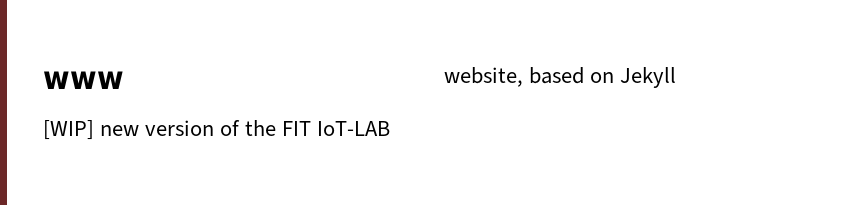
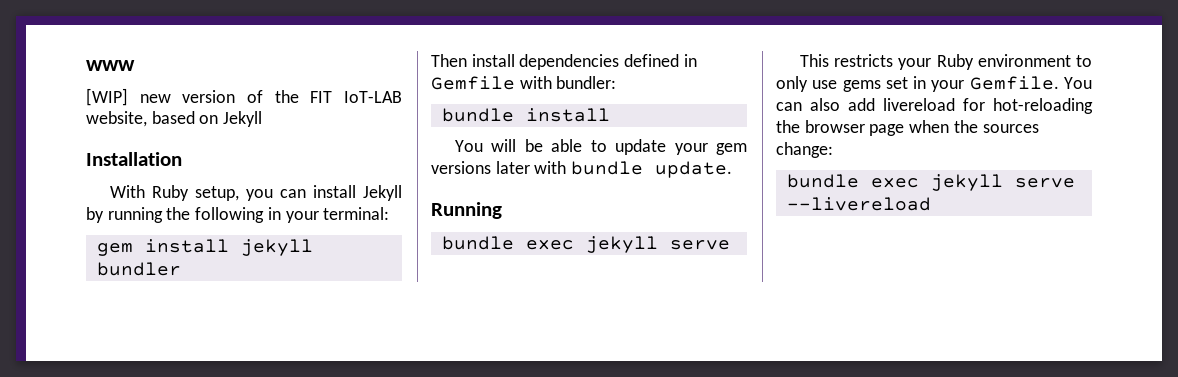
(677, 77) none -> [86,152,182,166] [110,185,402,201] [86,207,390,223] [96,239,313,256] [96,262,181,276] [431,54,697,70] [431,76,617,90] [441,108,610,122] [455,139,747,155] [431,161,733,178] [431,202,502,219] [441,236,730,253] [800,54,1092,70] [776,76,1092,92] [776,98,1093,114] [776,120,1039,136] [776,142,833,158] [786,174,1075,191] [786,197,931,211] // Installation // With Ruby setup, you can install Jekyll by running the following in your terminal: // gem install jekyll bundler // Then install dependencies defined in Gemfile with bundler: // bundle install // You will be able to update your gem versions later with bundle update. // Running // bundle exec jekyll serve // This restricts your Ruby environment to only use gems set in your Gemfile. You can also add livereload for hot-reloading the browser page when the sources change: // bundle exec jekyll serve --livereload

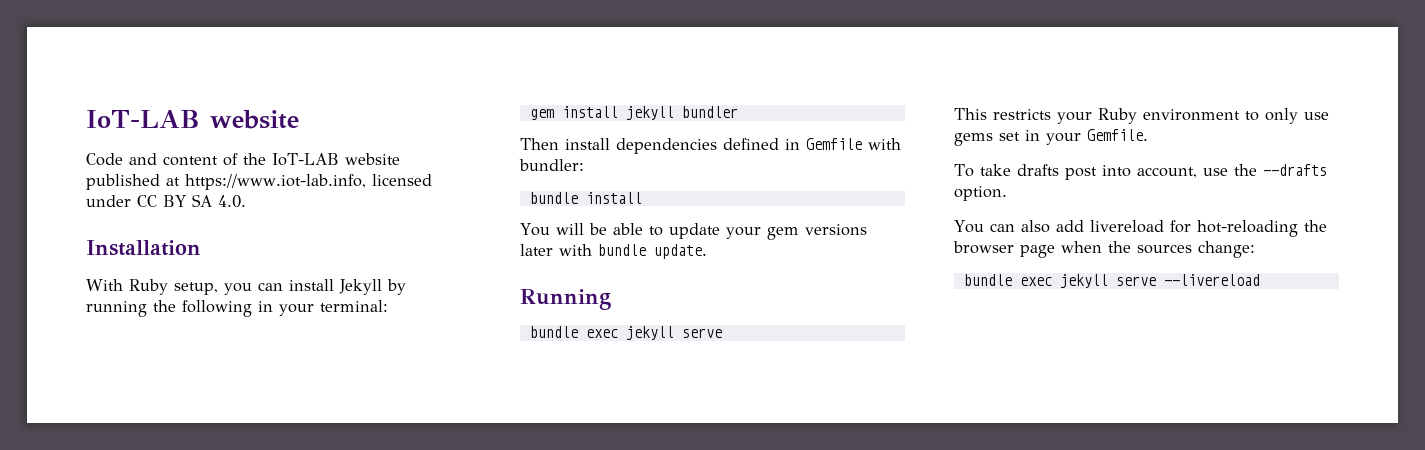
[86,60,135,71] [86,88,402,106] [86,111,263,127] www // [WIP] new version of the FIT IoT-LAB website, based on Jekyll -> [86,110,299,129] [86,153,400,166] [86,174,432,190] [86,194,246,208] IoT-LAB website // Code and content of the IoT-LAB website published at https://www.iot-lab.info, licensed under CC BY SA 4.0.
(1059, 83) none -> [954,164,1327,180] [954,186,1007,201] // To take drafts post into account, use the --drafts option. //

